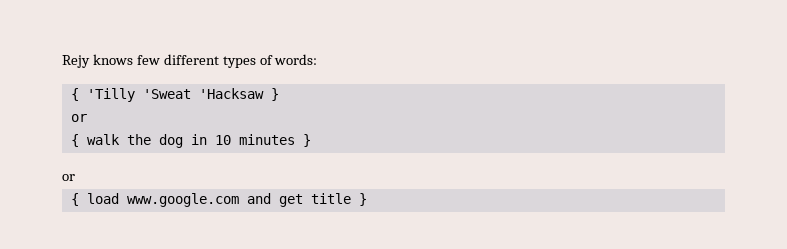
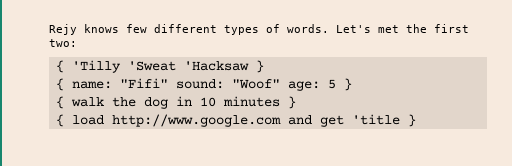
[274,54,318,65] words: -> [287,24,469,33] [49,39,77,47] words. Let's met the first two:
[70,114,87,122] or -> [55,78,352,91] { name: "Fifi" sound: "Woof" age: 5 }
[62,174,75,181] // or -> (296, 102) none
[126,193,239,207] www.google.com -> [111,114,281,127] http://www.google.com
[310,193,351,204] title -> [351,114,400,125] 'title

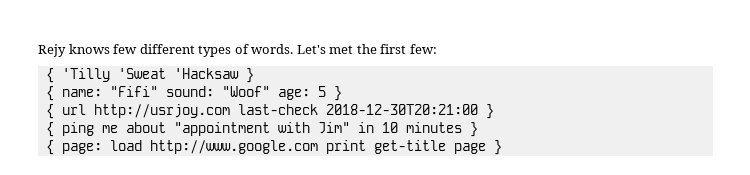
[49,39,77,47] two: -> [409,44,437,54] few:
[70,97,168,109] walk the dog -> [61,104,494,119] [45,122,350,137] url http://usrjoy.com last-check 2018-12-30T20:21:00 } // { ping me about "appointment with Jim"
(64, 120) none -> [61,143,102,154] page:
[287,114,400,127] and get 'title -> [325,140,486,154] print get-title page

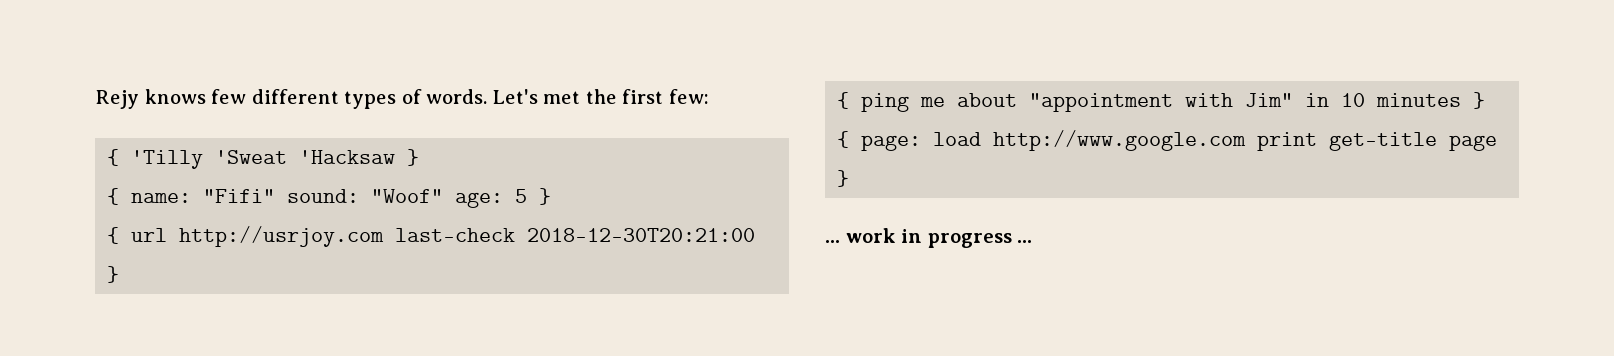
(502, 147) none -> [825,228,1033,248] // ... work in progress ...

